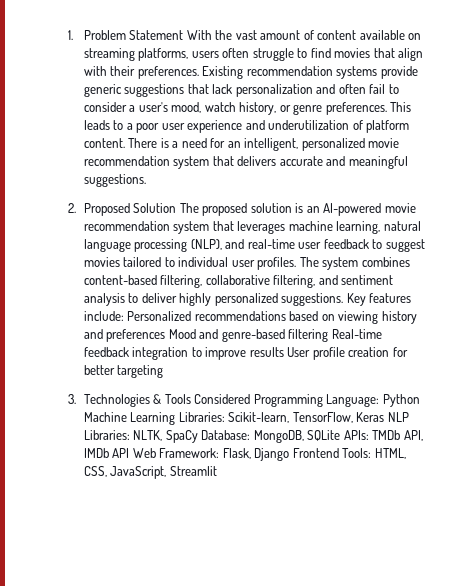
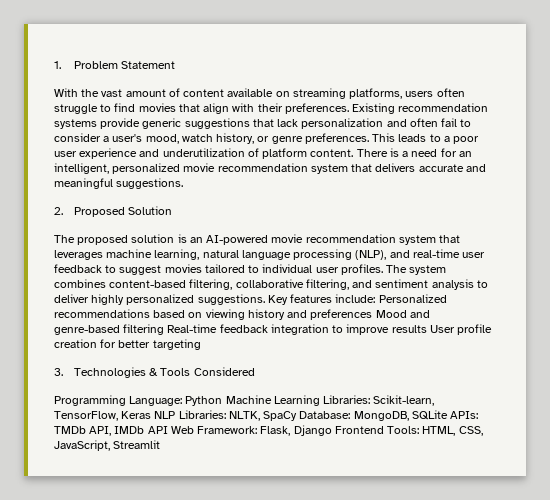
(184, 35) none -> (176, 65) //
(177, 208) none -> (173, 210) //
(251, 399) none -> (255, 371) //

